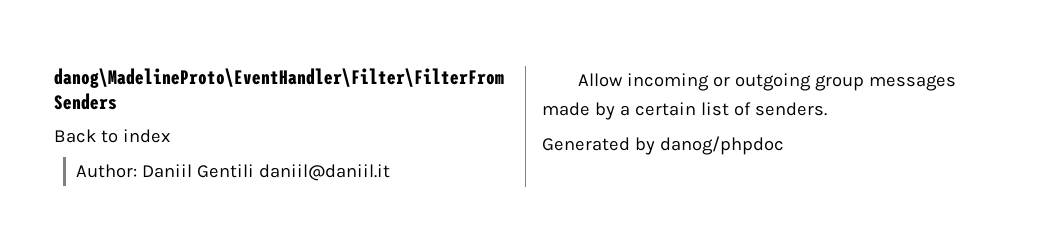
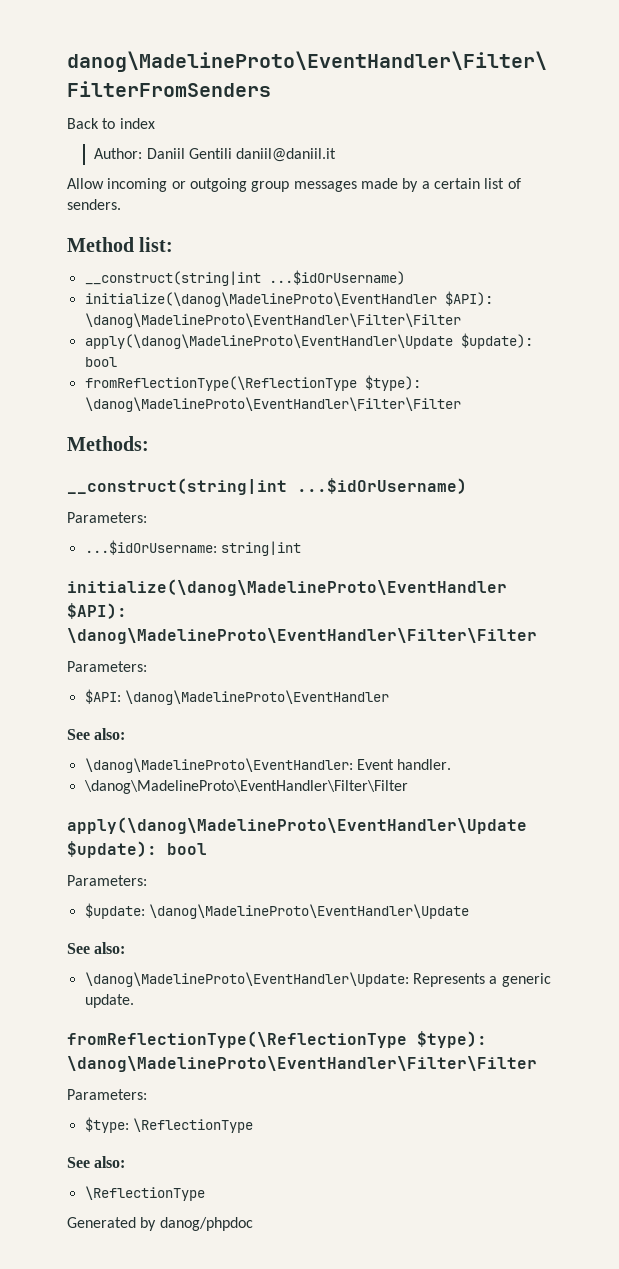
(827, 109) none -> [67,237,174,252] [84,270,405,286] [84,291,493,307] [84,313,461,328] [84,333,533,349] [84,357,117,367] [84,375,421,391] [84,397,461,412] [67,436,149,451] [67,478,467,495] [67,512,147,523] [84,540,301,556] [67,579,507,596] [67,603,127,619] [67,628,537,644] [67,661,147,672] [84,689,389,705] [67,728,126,740] [84,758,452,773] [83,780,408,794] [67,817,527,834] [67,841,207,858] [67,875,147,886] [84,903,469,919] [67,942,126,954] [84,972,551,987] [84,994,134,1008] [67,1031,487,1048] [67,1056,537,1072] [67,1089,147,1100] [84,1117,253,1133] [67,1156,126,1168] [84,1186,205,1201] // Method list: // __construct(string|int ...$idOrUsername) // initialize(\danog\MadelineProto\EventHandler $API): \danog\MadelineProto\EventHandler\Filter\Filter // apply(\danog\MadelineProto\EventHandler\Update $update): bool // fromReflectionType(\ReflectionType $type): \danog\MadelineProto\EventHandler\Filter\Filter // Methods: // __construct(string|int ...$idOrUsername) // Parameters: // ...$idOrUsername: string|int // initialize(\danog\MadelineProto\EventHandler $API): \danog\MadelineProto\EventHandler\Filter\Filter // Parameters: // $API: \danog\MadelineProto\EventHandler // See also: // \danog\MadelineProto\EventHandler: Event handler. // \danog\MadelineProto\EventHandler\Filter\Filter // apply(\danog\MadelineProto\EventHandler\Update $update): bool // Parameters: // $update: \danog\MadelineProto\EventHandler\Update // See also: // \danog\MadelineProto\EventHandler\Update: Represents a generic update. // fromReflectionType(\ReflectionType $type): \danog\MadelineProto\EventHandler\Filter\Filter // Parameters: // $type: \ReflectionType // See also: // \ReflectionType

